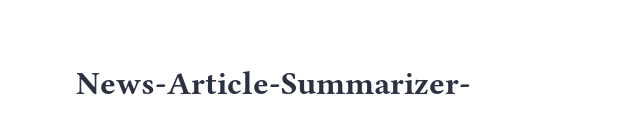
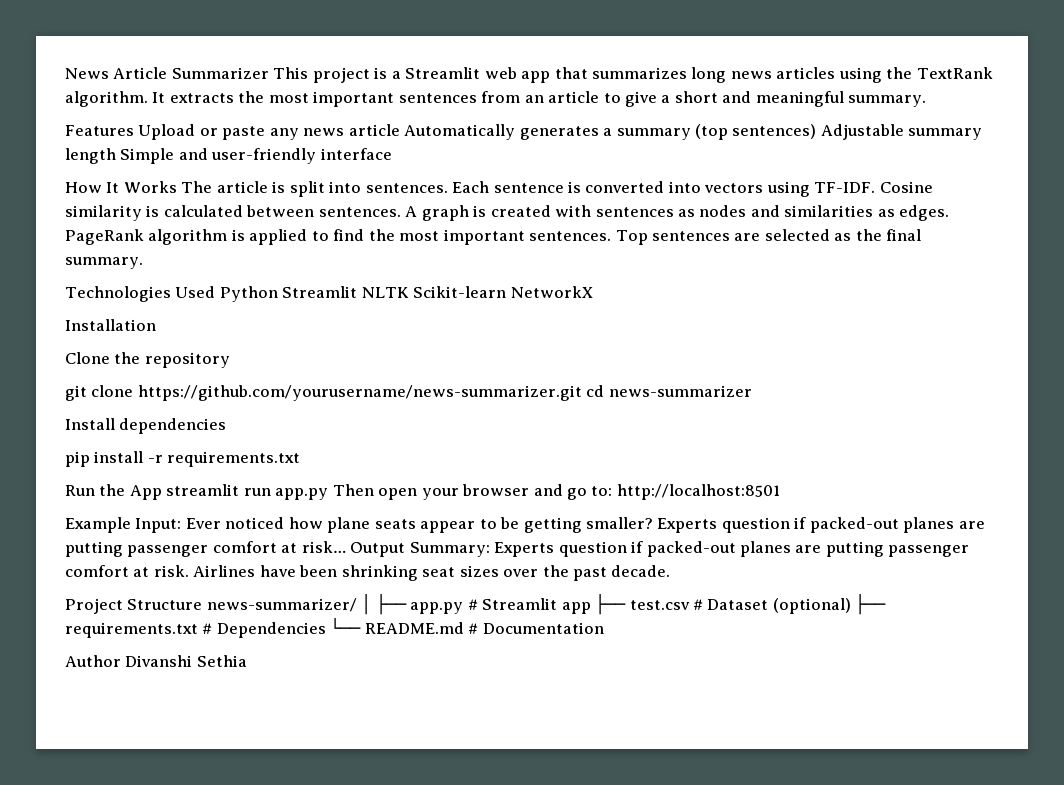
[76,71,471,95] News-Article-Summarizer- -> [65,67,993,83] [65,91,927,107] [65,124,983,140] [65,148,392,164] [65,181,933,197] [65,205,950,221] [65,229,922,245] [65,257,143,269] [65,286,593,302] [65,319,156,331] [65,352,230,368] [65,385,752,401] [65,418,227,434] [65,451,301,467] [65,484,780,500] [65,517,985,533] [65,541,970,557] [65,565,671,581] [65,594,887,615] [65,618,604,638] [65,655,247,667] News Article Summarizer This project is a Streamlit web app that summarizes long news articles using the TextRank algorithm. It extracts the most important sentences from an article to give a short and meaningful summary. // Features Upload or paste any news article Automatically generates a summary (top sentences) Adjustable summary length Simple and user-friendly interface // How It Works The article is split into sentences. Each sentence is converted into vectors using TF-IDF. Cosine similarity is calculated between sentences. A graph is created with sentences as nodes and similarities as edges. PageRank algorithm is applied to find the most important sentences. Top sentences are selected as the final summary. // Technologies Used Python Streamlit NLTK Scikit-learn NetworkX // Installation // Clone the repository // git clone https://github.com/yourusername/news-summarizer.git cd news-summarizer // Install dependencies // pip install -r requirements.txt // Run the App streamlit run app.py Then open your browser and go to: http://localhost:8501 // Example Input: Ever noticed how plane seats appear to be getting smaller? Experts question if packed-out planes are putting passenger comfort at risk… Output Summary: Experts question if packed-out planes are putting passenger comfort at risk. Airlines have been shrinking seat sizes over the past decade. // Project Structure news-summarizer/ │ ├── app.py # Streamlit app ├── test.csv # Dataset (optional) ├── requirements.txt # Dependencies └── README.md # Documentation // Author Divanshi Sethia

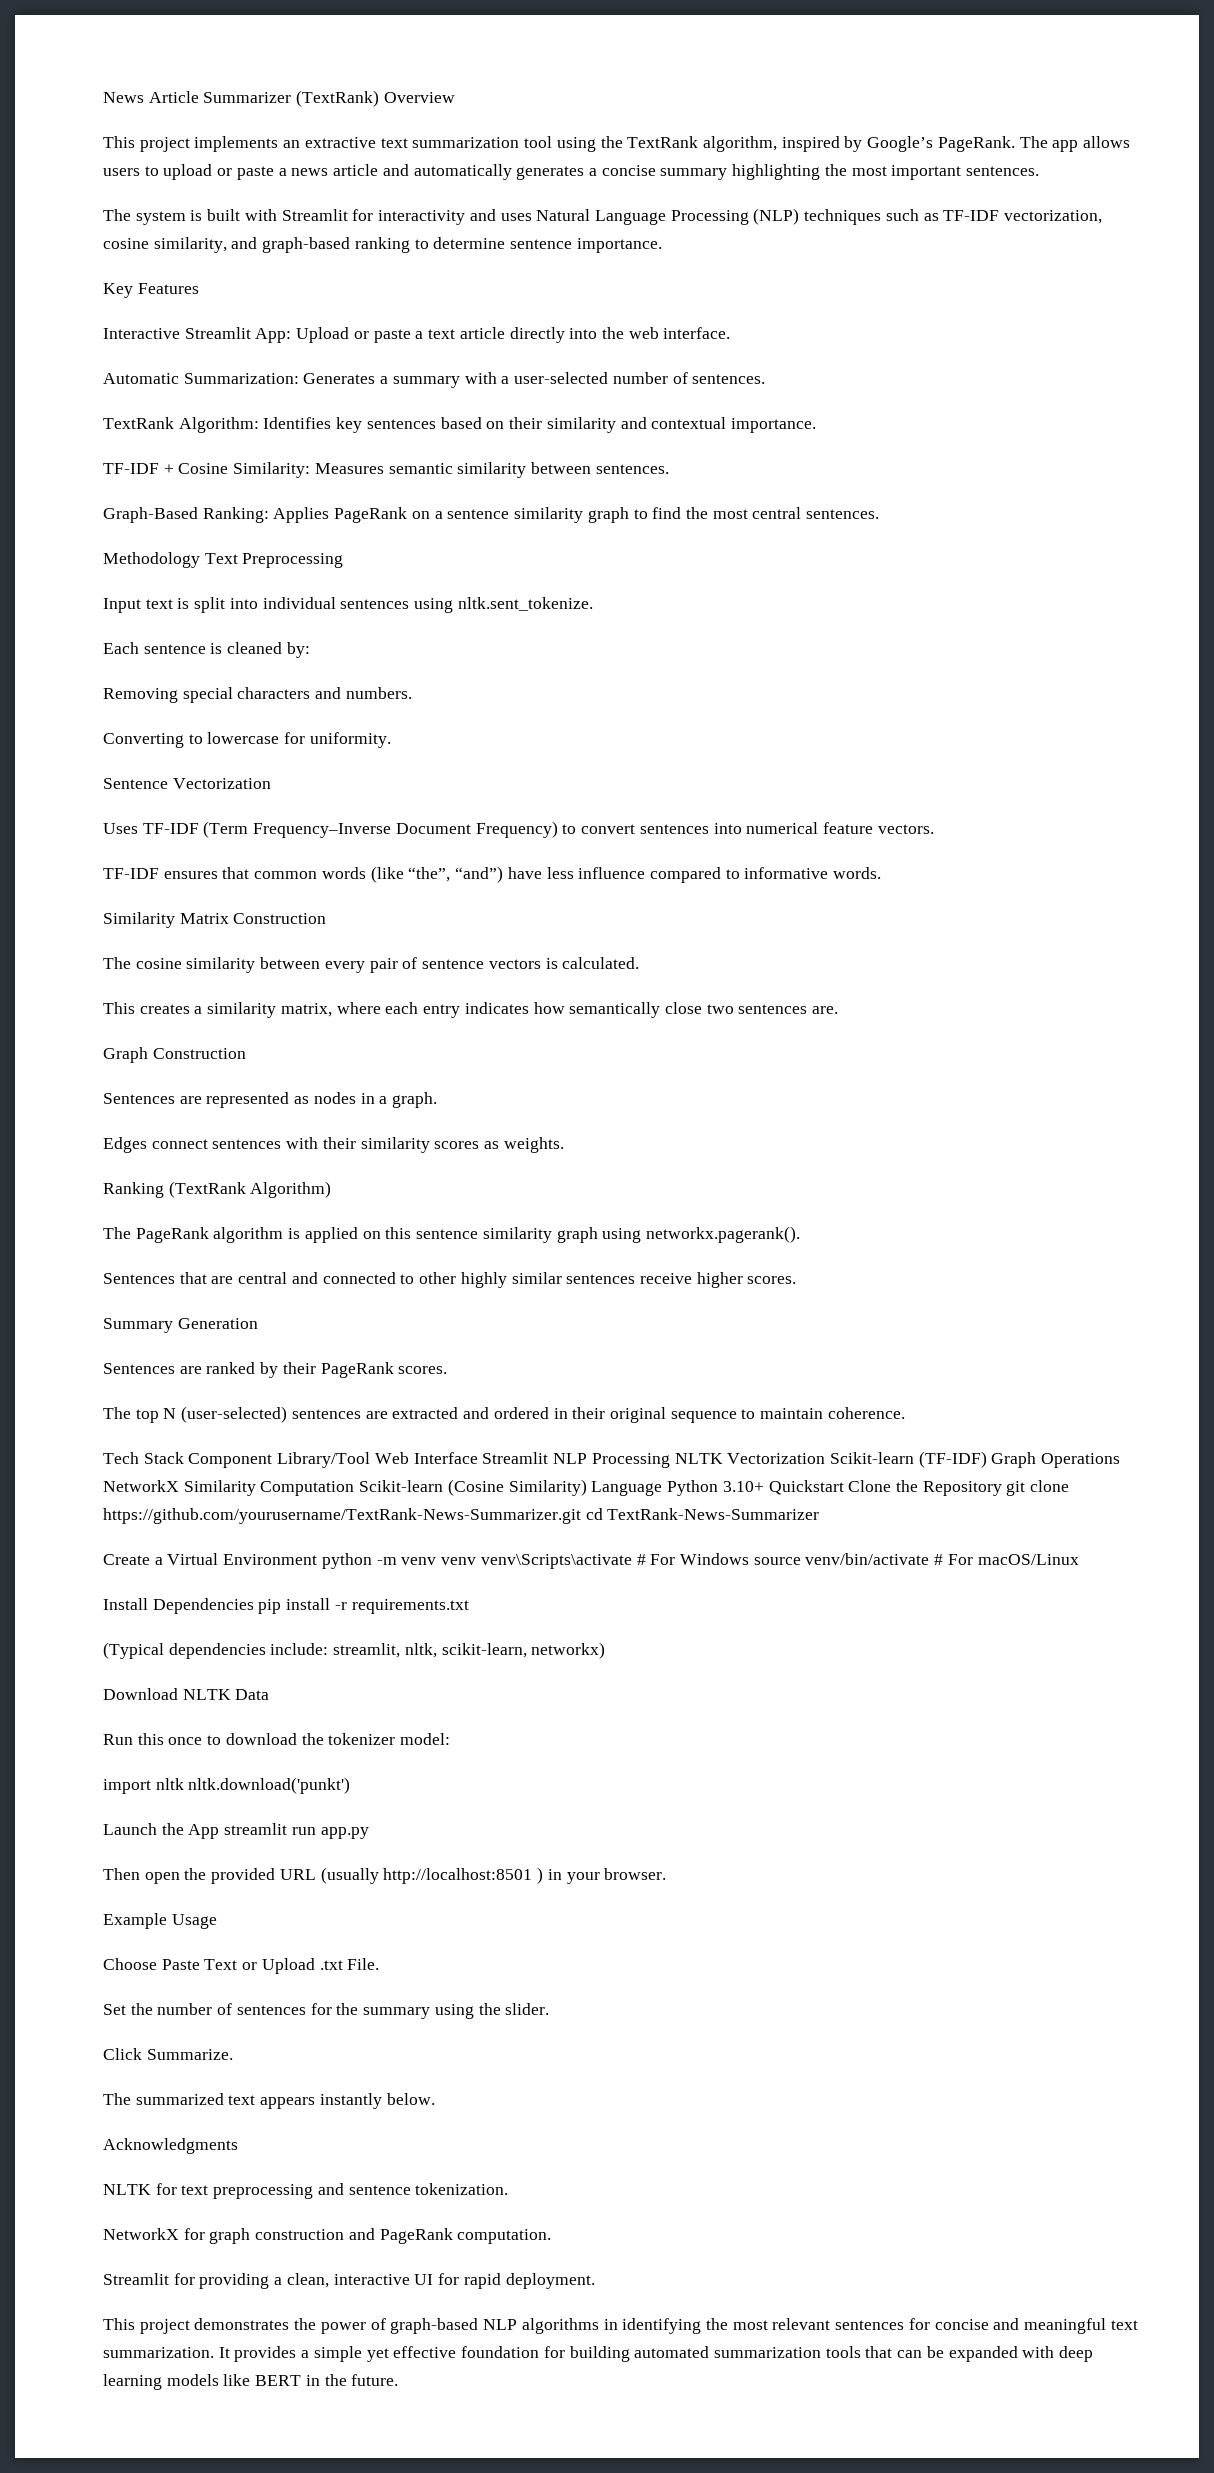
[273,67,993,83] [65,91,927,107] [65,124,983,140] [65,148,392,164] [65,181,933,197] [65,205,950,221] [65,229,922,245] [65,257,143,269] [65,286,593,302] [65,319,156,331] This project is a Streamlit web app that summarizes long news articles using the TextRank algorithm. It extracts the most important sentences from an article to give a short and meaningful summary. // Features Upload or paste any news article Automatically generates a summary (top sentences) Adjustable summary length Simple and user-friendly interface // How It Works The article is split into sentences. Each sentence is converted into vectors using TF-IDF. Cosine similarity is calculated between sentences. A graph is created with sentences as nodes and similarities as edges. PageRank algorithm is applied to find the most important sentences. Top sentences are selected as the final summary. // Technologies Used Python Streamlit NLTK Scikit-learn NetworkX // Installation // -> [296,90,455,107] [103,136,1131,152] [103,164,1040,180] [103,208,1103,225] [103,237,662,253] [103,283,199,298] [103,327,731,343] [103,372,766,388] [103,417,816,433] [103,462,669,478] [103,507,880,523] [103,552,344,568] [103,597,593,613] [103,642,310,658] [103,687,412,703] [103,732,391,748] [103,778,271,789] [103,821,934,838] [103,866,882,883] [103,912,327,928] [103,957,640,973] [103,1002,839,1018] [103,1047,246,1063] [103,1092,438,1108] [103,1137,564,1153] [103,1181,332,1198] [103,1226,800,1243] [103,1272,797,1288] [103,1318,258,1333] [103,1362,448,1378] [103,1406,905,1423] [103,1451,1121,1468] [103,1479,844,1496] (TextRank) Overview // This project implements an extractive text summarization tool using the TextRank algorithm, inspired by Google’s PageRank. The app allows users to upload or paste a news article and automatically generates a concise summary highlighting the most important sentences. // The system is built with Streamlit for interactivity and uses Natural Language Processing (NLP) techniques such as TF-IDF vectorization, cosine similarity, and graph-based ranking to determine sentence importance. // Key Features // Interactive Streamlit App: Upload or paste a text article directly into the web interface. // Automatic Summarization: Generates a summary with a user-selected number of sentences. // TextRank Algorithm: Identifies key sentences based on their similarity and contextual importance. // TF-IDF + Cosine Similarity: Measures semantic similarity between sentences. // Graph-Based Ranking: Applies PageRank on a sentence similarity graph to find the most central sentences. // Methodology Text Preprocessing // Input text is split into individual sentences using nltk.sent_tokenize. // Each sentence is cleaned by: // Removing special characters and numbers. // Converting to lowercase for uniformity. // Sentence Vectorization // Uses TF-IDF (Term Frequency–Inverse Document Frequency) to convert sentences into numerical feature vectors. // TF-IDF ensures that common words (like “the”, “and”) have less influence compared to informative words. // Similarity Matrix Construction // The cosine similarity between every pair of sentence vectors is calculated. // This creates a similarity matrix, where each entry indicates how semantically close two sentences are. // Graph Construction // Sentences are represented as nodes in a graph. // Edges connect sentences with their similarity scores as weights. // Ranking (TextRank Algorithm) // The PageRank algorithm is applied on this sentence similarity graph using networkx.pagerank(). // Sentences that are central and connected to other highly similar sentences receive higher scores. // Summary Generation // Sentences are ranked by their PageRank scores. // The top N (user-selected) sentences are extracted and ordered in their original sequence to maintain coherence. // Tech Stack Component Library/Tool Web Interface Streamlit NLP Processing NLTK Vectorization Scikit-learn (TF-IDF) Graph Operations NetworkX Similarity Computation Scikit-learn (Cosine Similarity) Language Python 3.10+ Quickstart
[144,352,230,368] repository // -> [922,1481,1002,1496] Repository
[137,385,752,401] https://github.com/yourusername/news-summarizer.git cd news-summarizer -> [103,1508,820,1524] [103,1553,1079,1569] https://github.com/yourusername/TextRank-News-Summarizer.git cd TextRank-News-Summarizer // Create a Virtual Environment python -m venv venv venv\Scripts\activate # For Windows source venv/bin/activate # For macOS/Linux
[119,418,227,434] dependencies // -> [152,1598,254,1614] Dependencies
[65,485,95,496] Run -> [103,1642,606,1659] [103,1688,270,1700] [103,1733,451,1745] [103,1777,351,1794] [103,1823,157,1835] (Typical dependencies include: streamlit, nltk, scikit-learn, networkx) // Download NLTK Data // Run this once to download the tokenizer model: // import nltk nltk.download('punkt') // Launch
(329, 494) none -> (369, 1833) //
[421,484,780,500] [65,517,985,533] [65,541,970,557] [65,565,671,581] [65,594,887,615] [65,618,604,638] [65,655,247,667] your browser and go to: http://localhost:8501 // Example Input: Ever noticed how plane seats appear to be getting smaller? Experts question if packed-out planes are putting passenger comfort at risk… Output Summary: Experts question if packed-out planes are putting passenger comfort at risk. Airlines have been shrinking seat sizes over the past decade. // Project Structure news-summarizer/ │ ├── app.py # Streamlit app ├── test.csv # Dataset (optional) ├── requirements.txt # Dependencies └── README.md # Documentation // Author Divanshi Sethia -> [184,1867,667,1884] [103,1913,217,1929] [103,1958,380,1974] [103,2003,550,2019] [103,2048,233,2060] [103,2093,435,2109] [103,2138,238,2154] [103,2183,509,2199] [103,2228,552,2244] [103,2273,595,2289] [103,2318,1138,2334] [103,2346,1094,2362] [103,2374,399,2390] the provided URL (usually http://localhost:8501 ) in your browser. // Example Usage // Choose Paste Text or Upload .txt File. // Set the number of sentences for the summary using the slider. // Click Summarize. // The summarized text appears instantly below. // Acknowledgments // NLTK for text preprocessing and sentence tokenization. // NetworkX for graph construction and PageRank computation. // Streamlit for providing a clean, interactive UI for rapid deployment. // This project demonstrates the power of graph-based NLP algorithms in identifying the most relevant sentences for concise and meaningful text summarization. It provides a simple yet effective foundation for building automated summarization tools that can be expanded with deep learning models like BERT in the future.

